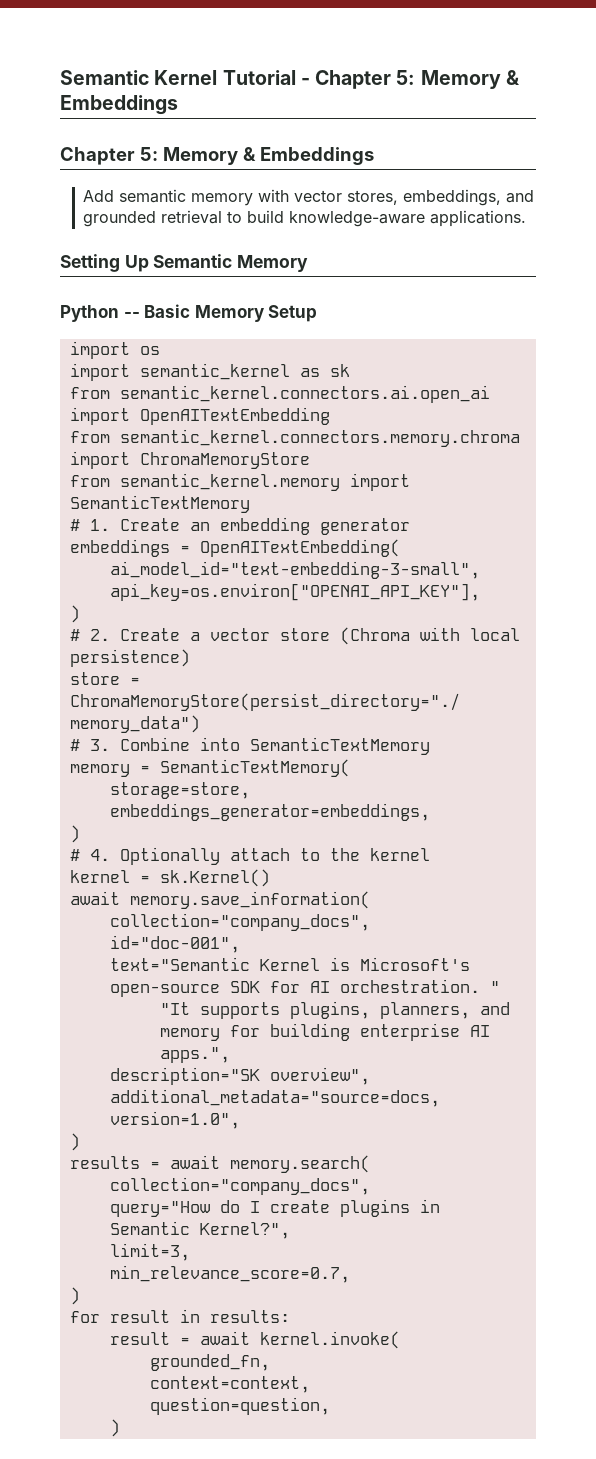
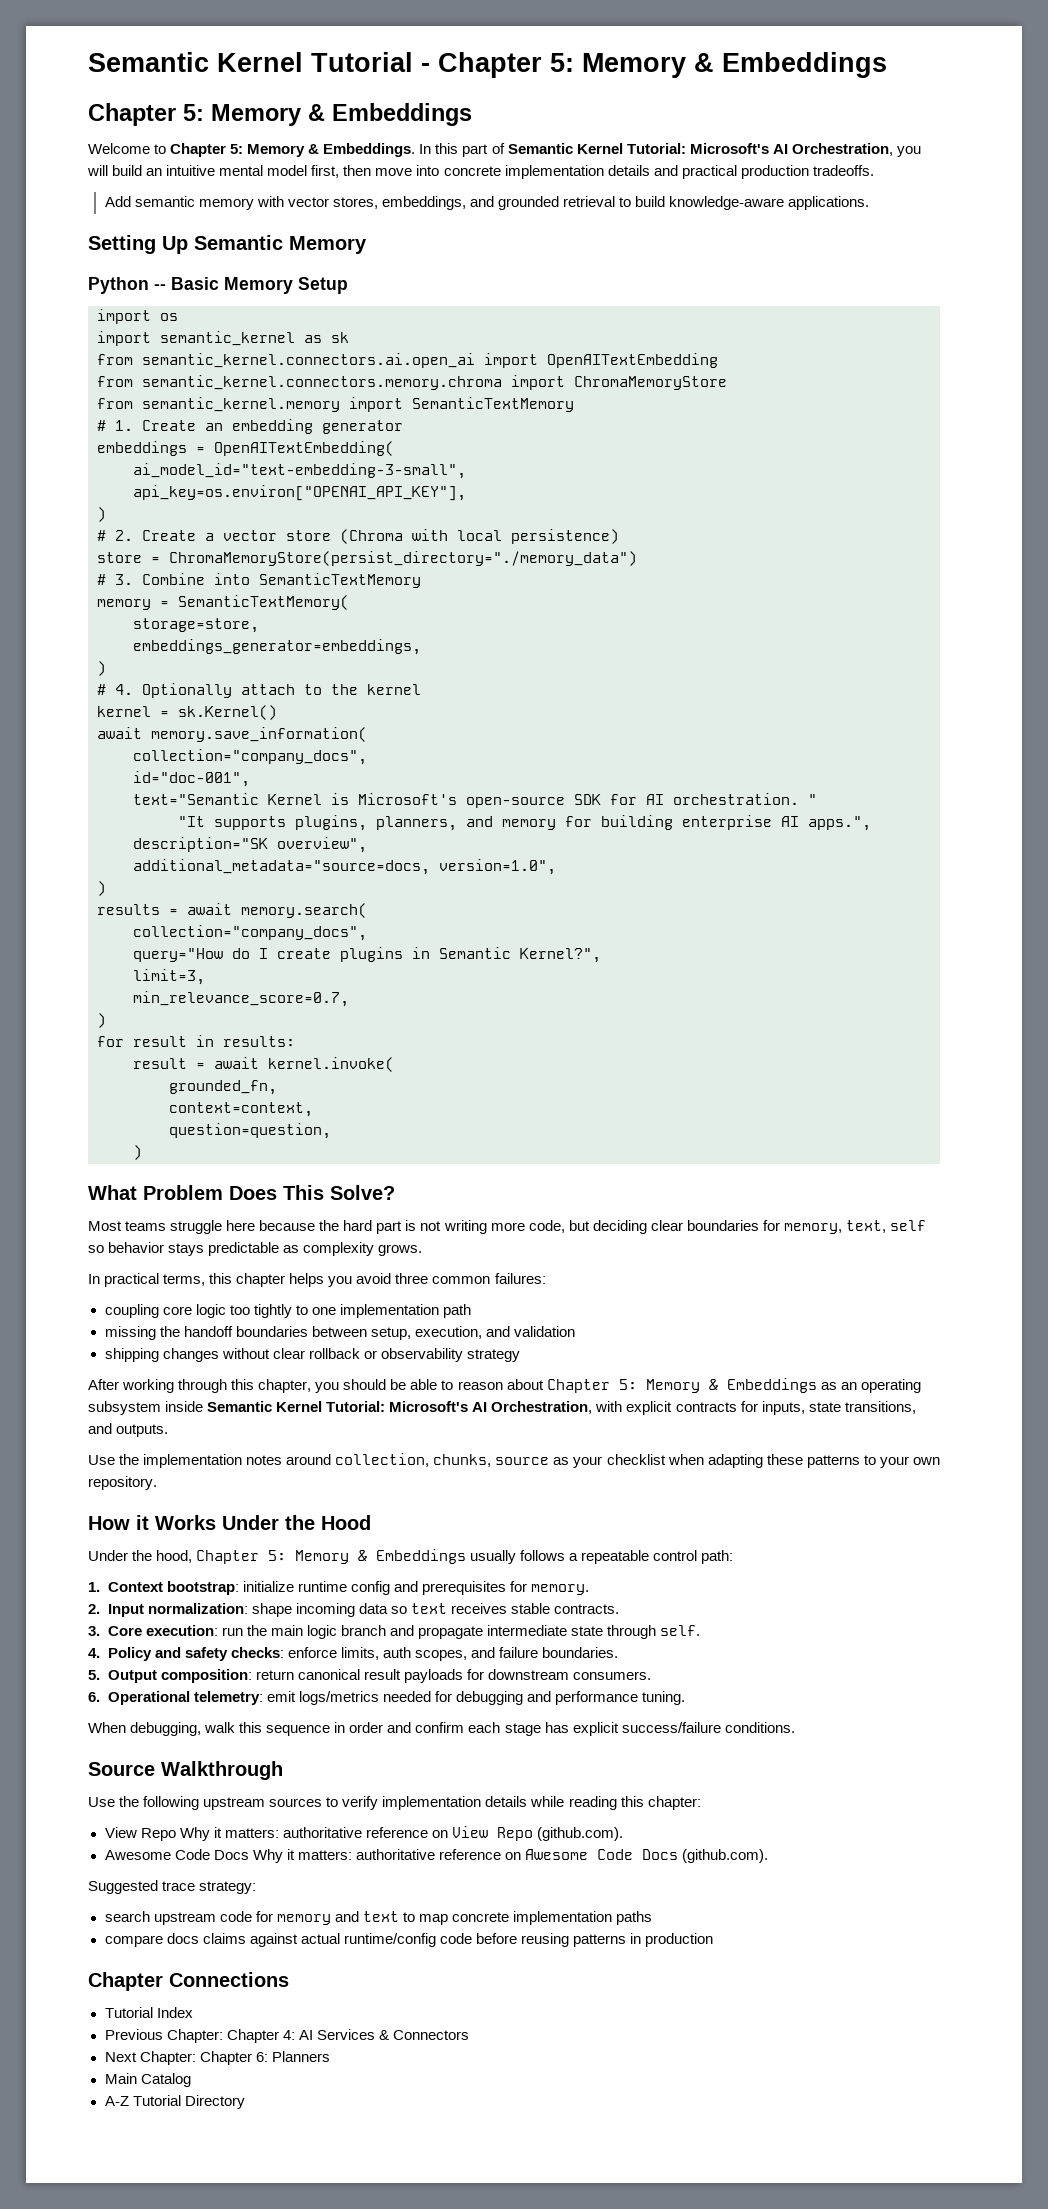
(374, 156) none -> [88,143,921,157] [87,165,874,179] // Welcome to Chapter 5: Memory & Embeddings. In this part of Semantic Kernel Tutorial: Microsoft's AI Orchestration, you will build an intuitive mental model first, then move into concrete implementation details and practical production tradeoffs.
(120, 1428) none -> [88,1185,395,1200] [88,1220,926,1234] [88,1242,423,1256] [88,1273,546,1287] [104,1304,471,1318] [104,1326,575,1340] [104,1348,520,1362] [88,1378,921,1393] [88,1401,916,1415] [88,1423,169,1437] [88,1453,940,1468] [88,1476,157,1490] [88,1515,371,1530] [88,1549,734,1564] [88,1581,589,1595] [88,1603,619,1617] [88,1625,701,1639] [88,1647,618,1661] [88,1669,651,1683] [88,1691,685,1705] [88,1722,795,1736] [88,1761,283,1780] [88,1796,701,1810] [104,1826,623,1841] [104,1849,768,1863] [88,1880,257,1894] [104,1911,653,1925] [104,1933,714,1947] [88,1972,289,1991] [104,2007,193,2018] [104,2029,469,2043] [104,2051,330,2065] [104,2073,191,2087] [104,2095,245,2109] // What Problem Does This Solve? // Most teams struggle here because the hard part is not writing more code, but deciding clear boundaries for memory, text, self so behavior stays predictable as complexity grows. // In practical terms, this chapter helps you avoid three common failures: // coupling core logic too tightly to one implementation path // missing the handoff boundaries between setup, execution, and validation // shipping changes without clear rollback or observability strategy // After working through this chapter, you should be able to reason about Chapter 5: Memory & Embeddings as an operating subsystem inside Semantic Kernel Tutorial: Microsoft's AI Orchestration, with explicit contracts for inputs, state transitions, and outputs. // Use the implementation notes around collection, chunks, source as your checklist when adapting these patterns to your own repository. // How it Works Under the Hood // Under the hood, Chapter 5: Memory & Embeddings usually follows a repeatable control path: // 1. Context bootstrap: initialize runtime config and prerequisites for memory. // 2. Input normalization: shape incoming data so text receives stable contracts. // 3. Core execution: run the main logic branch and propagate intermediate state through self. // 4. Policy and safety checks: enforce limits, auth scopes, and failure boundaries. // 5. Output composition: return canonical result payloads for downstream consumers. // 6. Operational telemetry: emit logs/metrics needed for debugging and performance tuning. // When debugging, walk this sequence in order and confirm each stage has explicit success/failure conditions. // Source Walkthrough // Use the following upstream sources to verify implementation details while reading this chapter: // View Repo Why it matters: authoritative reference on View Repo (github.com). // Awesome Code Docs Why it matters: authoritative reference on Awesome Code Docs (github.com). // Suggested trace strategy: // search upstream code for memory and text to map concrete implementation paths // compare docs claims against actual runtime/config code before reusing patterns in production // Chapter Connections // Tutorial Index // Previous Chapter: Chapter 4: AI Services & Connectors // Next Chapter: Chapter 6: Planners // Main Catalog // A-Z Tutorial Directory

